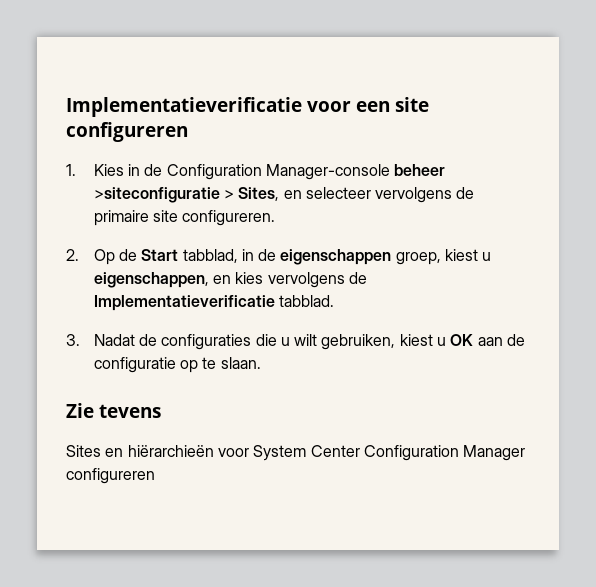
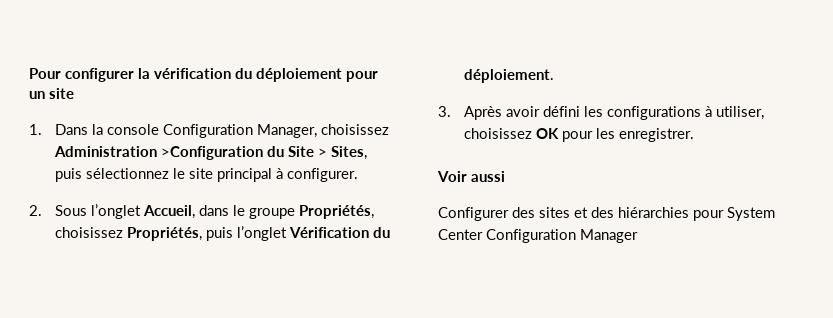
[66,97,430,117] [66,122,188,142] Implementatieverificatie voor een site configureren -> [29,68,379,82] [29,88,75,99] Pour configurer la vérification du déploiement pour un site
[93,164,446,180] [93,187,475,203] [93,210,276,226] [66,249,492,265] [93,272,367,288] [93,295,334,311] [66,334,526,350] [93,357,261,373] [66,403,162,418] [66,445,249,457] Kies in de Configuration Manager-console beheer >siteconfiguratie > Sites, en selecteer vervolgens de primaire site configureren. // 2. Op de Start tabblad, in de eigenschappen groep, kiest u eigenschappen, en kies vervolgens de Implementatieverificatie tabblad. // 3. Nadat de configuraties die u wilt gebruiken, kiest u OK aan de configuratie op te slaan. // Zie tevens // Sites en hiërarchieën voor -> [54,124,389,138] [53,146,367,160] [54,168,358,182] [29,204,374,219] [54,226,390,241] [463,69,554,83] [438,106,764,120] [463,128,694,142] [437,171,506,182] [438,207,724,221] Dans la console Configuration Manager, choisissez Administration >Configuration du Site > Sites, puis sélectionnez le site principal à configurer. // 2. Sous l’onglet Accueil, dans le groupe Propriétés, choisissez Propriétés, puis l’onglet Vérification du déploiement. // 3. Après avoir défini les configurations à utiliser, choisissez OK pour les enregistrer. // Voir aussi // Configurer des sites et des hiérarchies pour
[66,468,155,484] configureren -> (638, 236) none

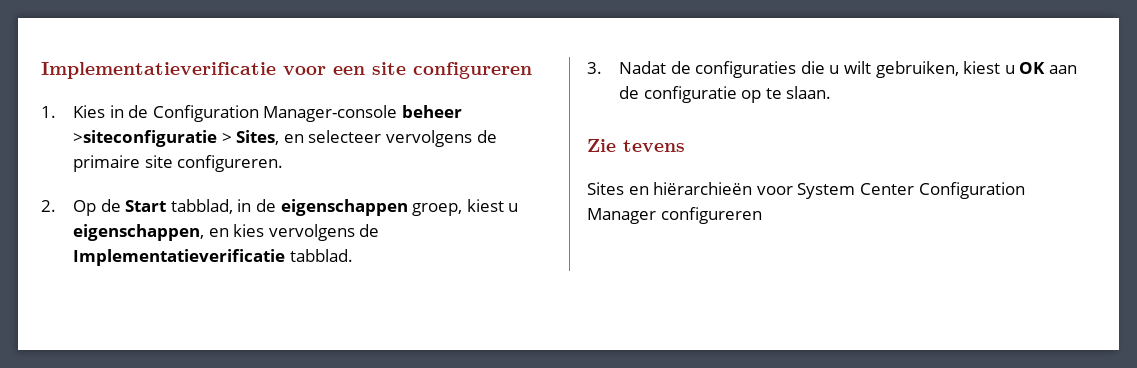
[29,68,379,82] [29,88,75,99] Pour configurer la vérification du déploiement pour un site -> [41,62,532,79] Implementatieverificatie voor een site configureren
[54,124,389,138] [53,146,367,160] [54,168,358,182] [29,204,374,219] [54,226,390,241] [463,69,554,83] [438,106,764,120] [463,128,694,142] [437,171,506,182] [438,207,724,221] Dans la console Configuration Manager, choisissez Administration >Configuration du Site > Sites, puis sélectionnez le site principal à configurer. // 2. Sous l’onglet Accueil, dans le groupe Propriétés, choisissez Propriétés, puis l’onglet Vérification du déploiement. // 3. Après avoir défini les configurations à utiliser, choisissez OK pour les enregistrer. // Voir aussi // Configurer des sites et des hiérarchies pour -> [73,105,463,122] [73,130,497,147] [73,155,284,172] [41,199,519,216] [73,224,380,241] [73,249,353,266] [587,61,1078,78] [619,86,832,103] [587,139,685,152] [587,182,793,195] Kies in de Configuration Manager-console beheer >siteconfiguratie > Sites, en selecteer vervolgens de primaire site configureren. // 2. Op de Start tabblad, in de eigenschappen groep, kiest u eigenschappen, en kies vervolgens de Implementatieverificatie tabblad. // 3. Nadat de configuraties die u wilt gebruiken, kiest u OK aan de configuratie op te slaan. // Zie tevens // Sites en hiërarchieën voor
(638, 236) none -> [660,207,762,224] configureren

